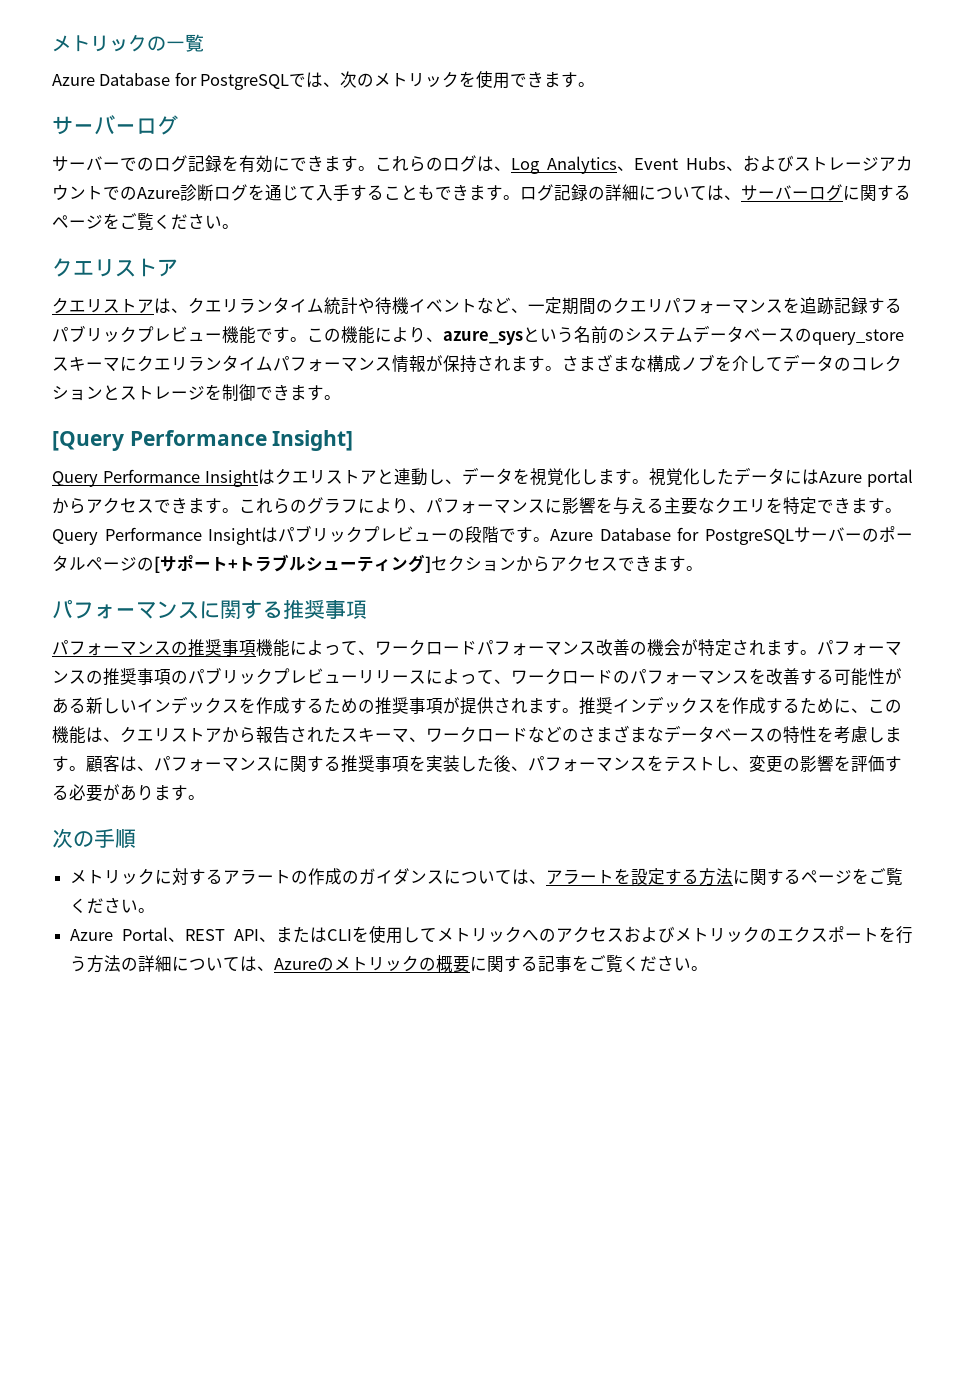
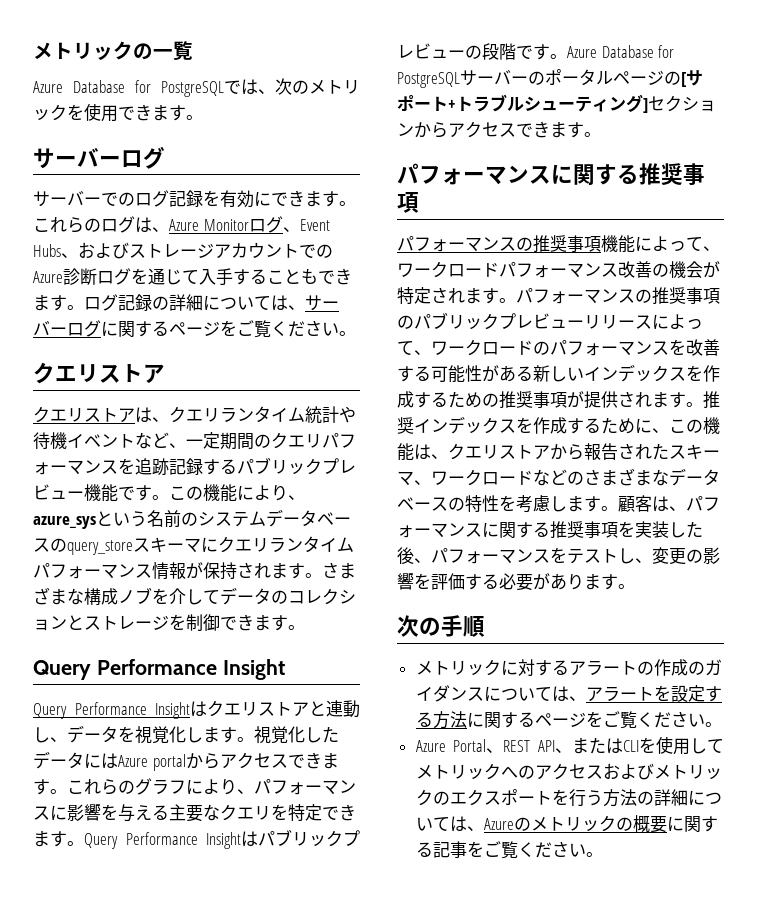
[511,156,617,174] Log Analytics -> [169,216,283,233] Azure Monitorログ
[52,430,354,451] [Query Performance Insight] -> [33,659,285,680] Query Performance Insight

